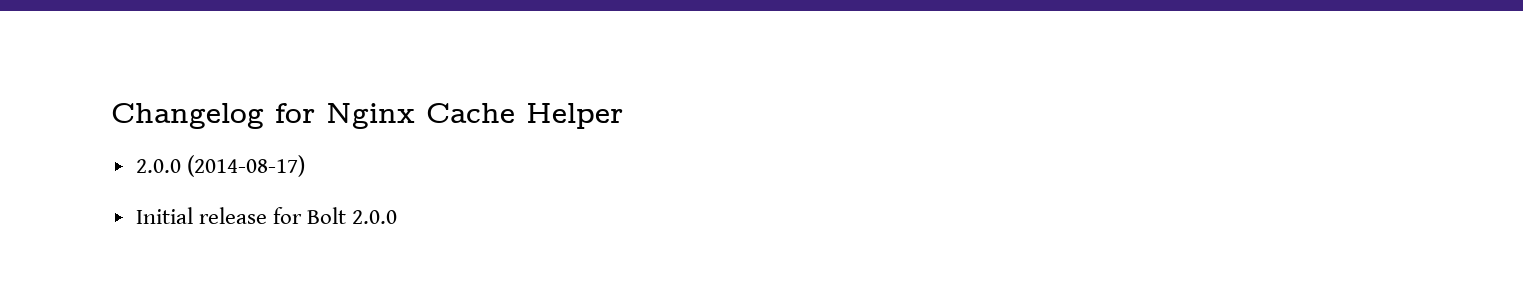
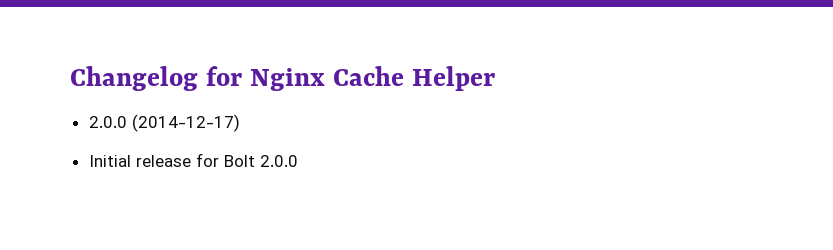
[186,155,305,177] (2014-08-17) -> [131,114,240,132] (2014-12-17)

